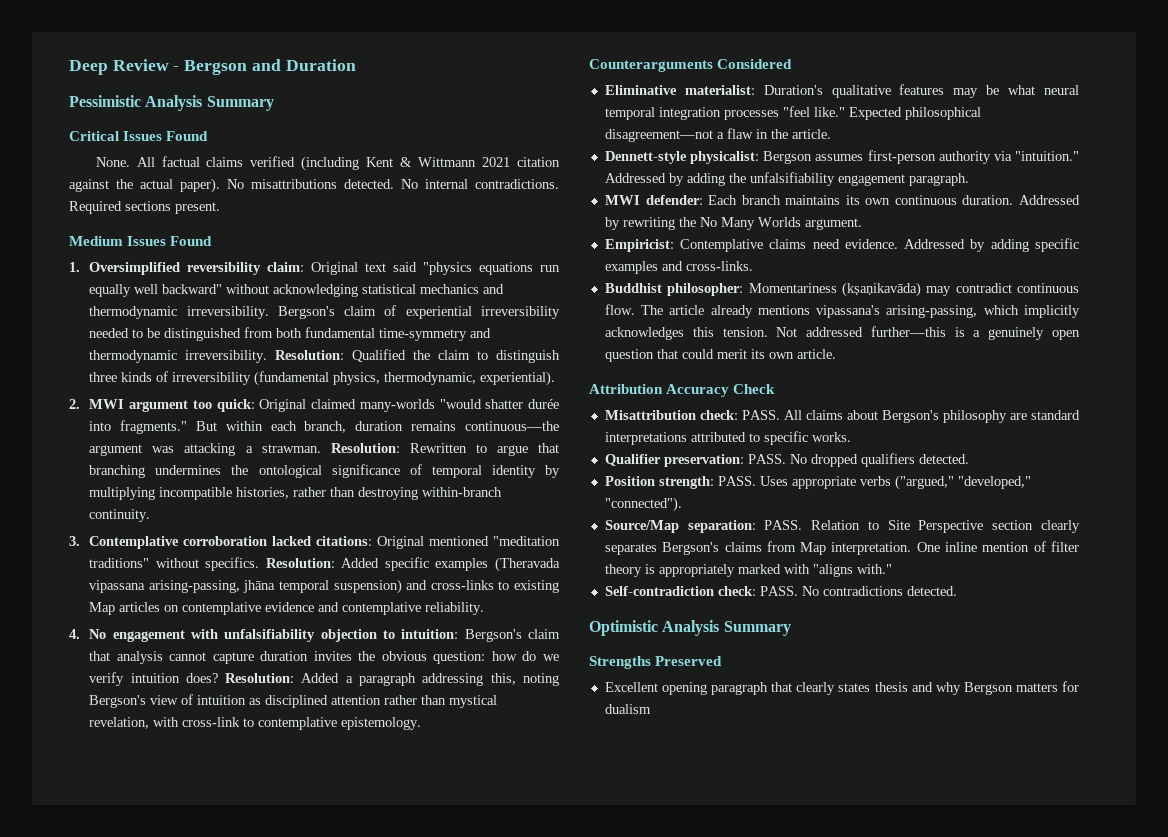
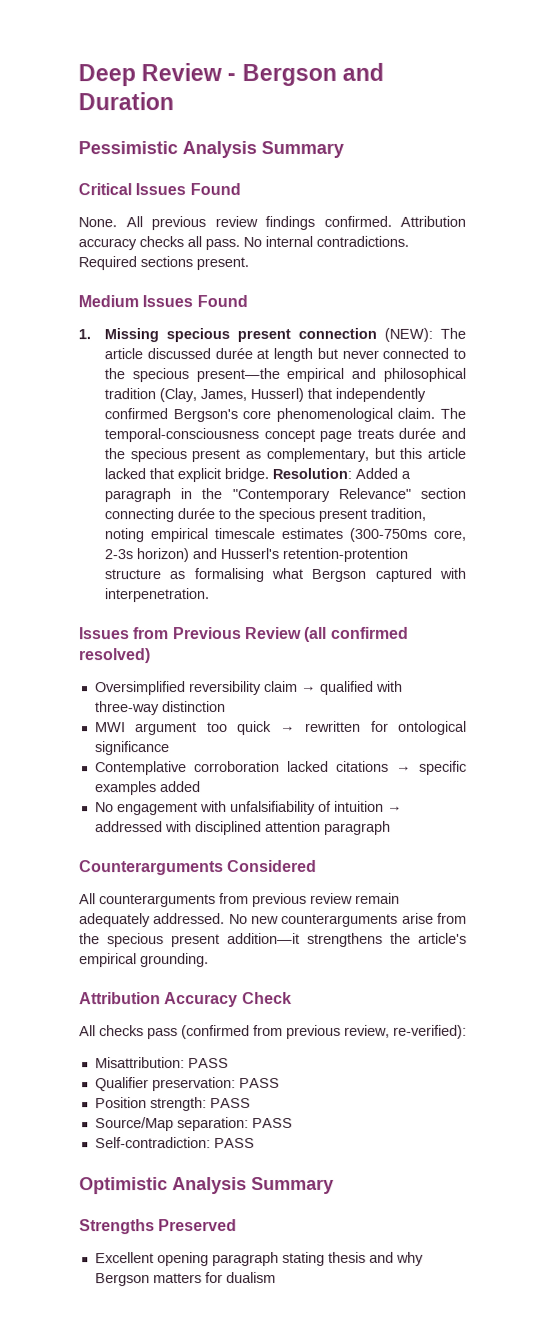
[161,156,560,171] [69,178,394,193] factual claims verified (including Kent & Wittmann 2021 citation against the actual paper). No misattributions detected. -> [151,215,466,231] [78,236,240,251] previous review findings confirmed. Attribution accuracy checks all pass.
[89,262,560,275] [89,284,505,297] [89,305,560,319] [89,327,492,341] [89,349,560,363] [89,371,556,386] [69,399,559,412] [89,420,559,434] [89,443,559,456] [89,464,560,478] [89,487,503,500] [89,509,151,522] [69,536,560,549] [89,557,560,572] [89,579,559,594] [89,602,485,615] [69,629,560,642] [89,651,559,664] [89,672,559,686] [89,694,498,708] [89,717,422,730] [589,59,793,72] [604,84,1079,98] [604,106,981,120] [604,128,831,142] [604,150,1079,164] [604,172,969,186] [604,195,1080,205] [604,217,862,230] [604,238,1079,252] [604,261,753,274] [604,282,1079,297] [604,304,1080,318] [604,326,1081,340] [604,349,836,362] [589,384,776,397] [604,410,1080,423] [604,431,851,445] [604,453,969,467] [604,475,1031,490] [604,497,682,512] [604,520,1080,533] [604,541,1079,555] [604,564,892,577] [604,586,957,596] Oversimplified reversibility claim: Original text said "physics equations run equally well backward" without acknowledging statistical mechanics and thermodynamic irreversibility. Bergson's claim of experiential irreversibility needed to be distinguished from both fundamental time-symmetry and thermodynamic irreversibility. Resolution: Qualified the claim to distinguish three kinds of irreversibility (fundamental physics, thermodynamic, experiential). // 2. MWI argument too quick: Original claimed many-worlds "would shatter durée into fragments." But within each branch, duration remains continuous—the argument was attacking a strawman. Resolution: Rewritten to argue that branching undermines the ontological significance of temporal identity by multiplying incompatible histories, rather than destroying within-branch continuity. // 3. Contemplative corroboration lacked citations: Original mentioned "meditation traditions" without specifics. Resolution: Added specific examples (Theravada vipassana arising-passing, jhāna temporal suspension) and cross-links to existing Map articles on contemplative evidence and contemplative reliability. // 4. No engagement with unfalsifiability objection to intuition: Bergson's claim that analysis cannot capture duration invites the obvious question: how do we verify intuition does? Resolution: Added a paragraph addressing this, noting Bergson's view of intuition as disciplined attention rather than mystical revelation, with cross-link to contemplative epistemology. // Counterarguments Considered // Eliminative materialist: Duration's qualitative features may be what neural temporal integration processes "feel like." Expected philosophical disagreement—not a flaw in the article. // Dennett-style physicalist: Bergson assumes first-person authority via "intuition." Addressed by adding the unfalsifiability engagement paragraph. // MWI defender: Each branch maintains its own continuous duration. Addressed by rewriting the No Many Worlds argument. // Empiricist: Contemplative claims need evidence. Addressed by adding specific examples and cross-links. // Buddhist philosopher: Momentariness (kṣaṇikavāda) may contradict continuous flow. The article already mentions vipassana's arising-passing, which implicitly acknowledges this tension. Not addressed further—this is a genuinely open question that could merit its own article. // Attribution Accuracy Check // Misattribution check: PASS. All claims about Bergson's philosophy are standard interpretations attributed to specific works. // Qualifier preservation: PASS. No dropped qualifiers detected. // Position strength: PASS. Uses appropriate verbs ("argued," "developed," "connected"). // Source/Map separation: PASS. Relation to Site Perspective section clearly separates Bergson's claims from Map interpretation. One inline mention of filter theory is appropriately marked with "aligns with." // Self-contradiction check: PASS. No contradictions detected. -> [104,327,466,343] [104,347,466,362] [104,367,466,383] [104,387,427,403] [104,407,467,423] [104,427,467,443] [104,447,466,463] [104,467,412,483] [104,487,466,503] [104,507,427,523] [104,527,466,543] [104,547,409,563] [104,567,466,583] [104,588,210,603] [78,626,408,642] [78,648,150,664] [94,680,403,696] [94,701,226,716] [94,720,467,736] [94,741,170,756] [94,760,467,776] [94,781,201,796] [94,800,403,816] [94,820,391,836] [79,859,318,876] [79,892,400,908] [79,912,467,928] [79,932,467,948] [79,953,209,968] [79,991,292,1008] [79,1024,467,1040] [94,1057,229,1069] [94,1077,280,1092] [94,1097,251,1112] [94,1117,293,1132] [94,1137,255,1149] Missing specious present connection (NEW): The article discussed durée at length but never connected to the specious present—the empirical and philosophical tradition (Clay, James, Husserl) that independently confirmed Bergson's core phenomenological claim. The temporal-consciousness concept page treats durée and the specious present as complementary, but this article lacked that explicit bridge. Resolution: Added a paragraph in the "Contemporary Relevance" section connecting durée to the specious present tradition, noting empirical timescale estimates (300-750ms core, 2-3s horizon) and Husserl's retention-protention structure as formalising what Bergson captured with interpenetration. // Issues from Previous Review (all confirmed resolved) // Oversimplified reversibility claim → qualified with three-way distinction // MWI argument too quick → rewritten for ontological significance // Contemplative corroboration lacked citations → specific examples added // No engagement with unfalsifiability of intuition → addressed with disciplined attention paragraph // Counterarguments Considered // All counterarguments from previous review remain adequately addressed. No new counterarguments arise from the specious present addition—it strengthens the article's empirical grounding. // Attribution Accuracy Check // All checks pass (confirmed from previous review, re-verified): // Misattribution: PASS // Qualifier preservation: PASS // Position strength: PASS // Source/Map separation: PASS // Self-contradiction: PASS
[771,682,871,695] that clearly states -> [281,1251,325,1266] stating

